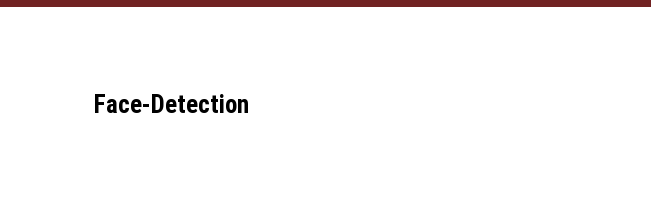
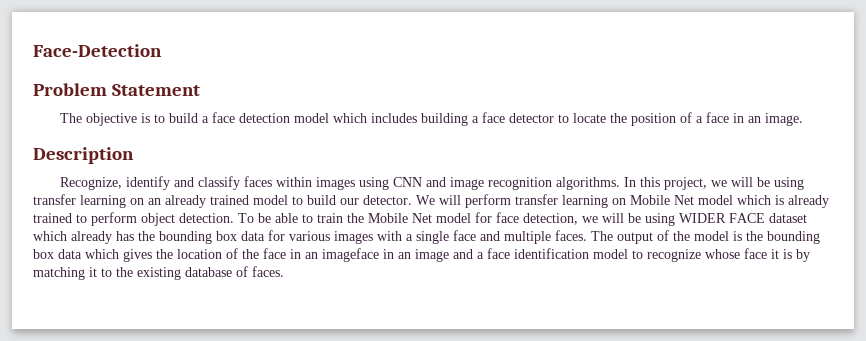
(249, 103) none -> [33,83,201,96] [60,112,804,126] [33,147,134,164] [60,176,805,190] [33,194,829,208] [33,212,807,226] [33,230,820,244] [33,248,810,262] [33,266,284,280] // Problem Statement // The objective is to build a face detection model which includes building a face detector to locate the position of a face in an image. // Description // Recognize, identify and classify faces within images using CNN and image recognition algorithms. In this project, we will be using transfer learning on an already trained model to build our detector. We will perform transfer learning on Mobile Net model which is already trained to perform object detection. To be able to train the Mobile Net model for face detection, we will be using WIDER FACE dataset which already has the bounding box data for various images with a single face and multiple faces. The output of the model is the bounding box data which gives the location of the face in an imageface in an image and a face identification model to recognize whose face it is by matching it to the existing database of faces.

